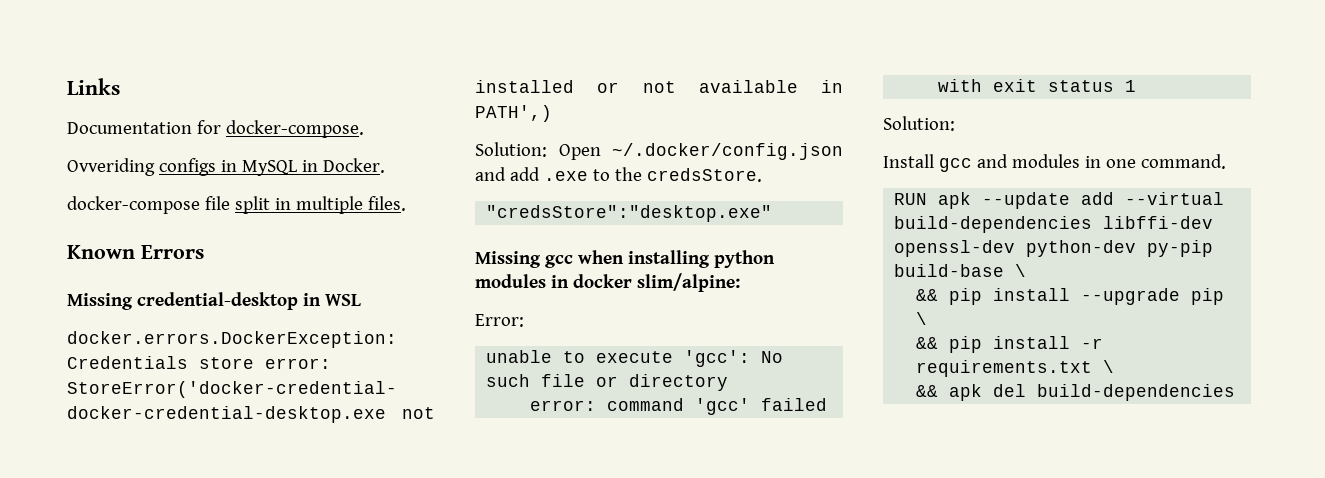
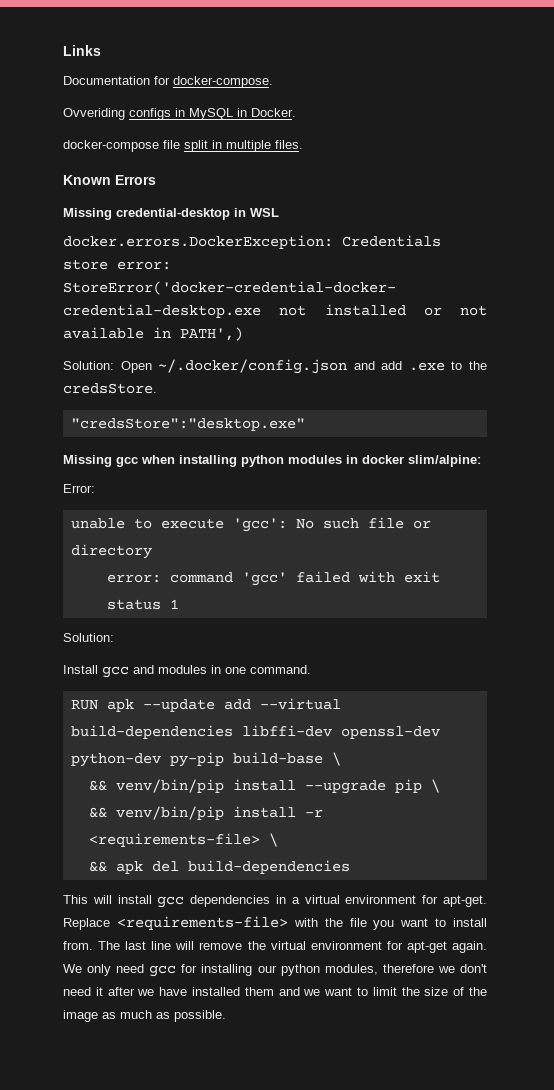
[949,288,983,305] pip -> [115,779,224,793] venv/bin/pip
[949,336,983,353] pip -> [115,806,224,820] venv/bin/pip
[916,360,1093,377] requirements.txt -> [88,833,260,847] <requirements-file>
(1236, 392) none -> [63,895,488,908] [63,916,487,930] [63,941,487,953] [63,964,487,977] [63,987,488,996] [63,1010,226,1022] // This will install gcc dependencies in a virtual environment for apt-get. Replace <requirements-file> with the file you want to install from. The last line will remove the virtual environment for apt-get again. We only need gcc for installing our python modules, therefore we don't need it after we have installed them and we want to limit the size of the image as much as possible.

